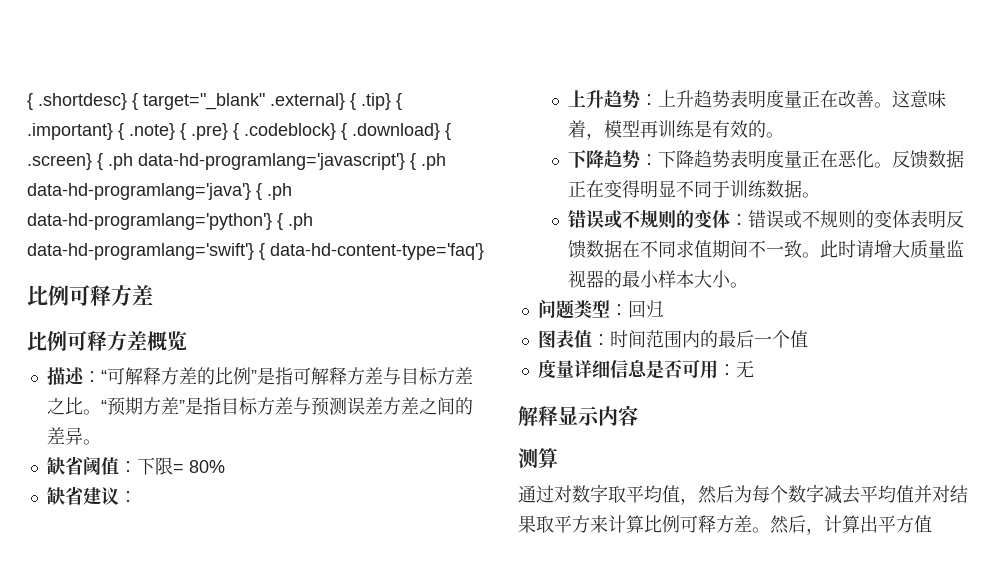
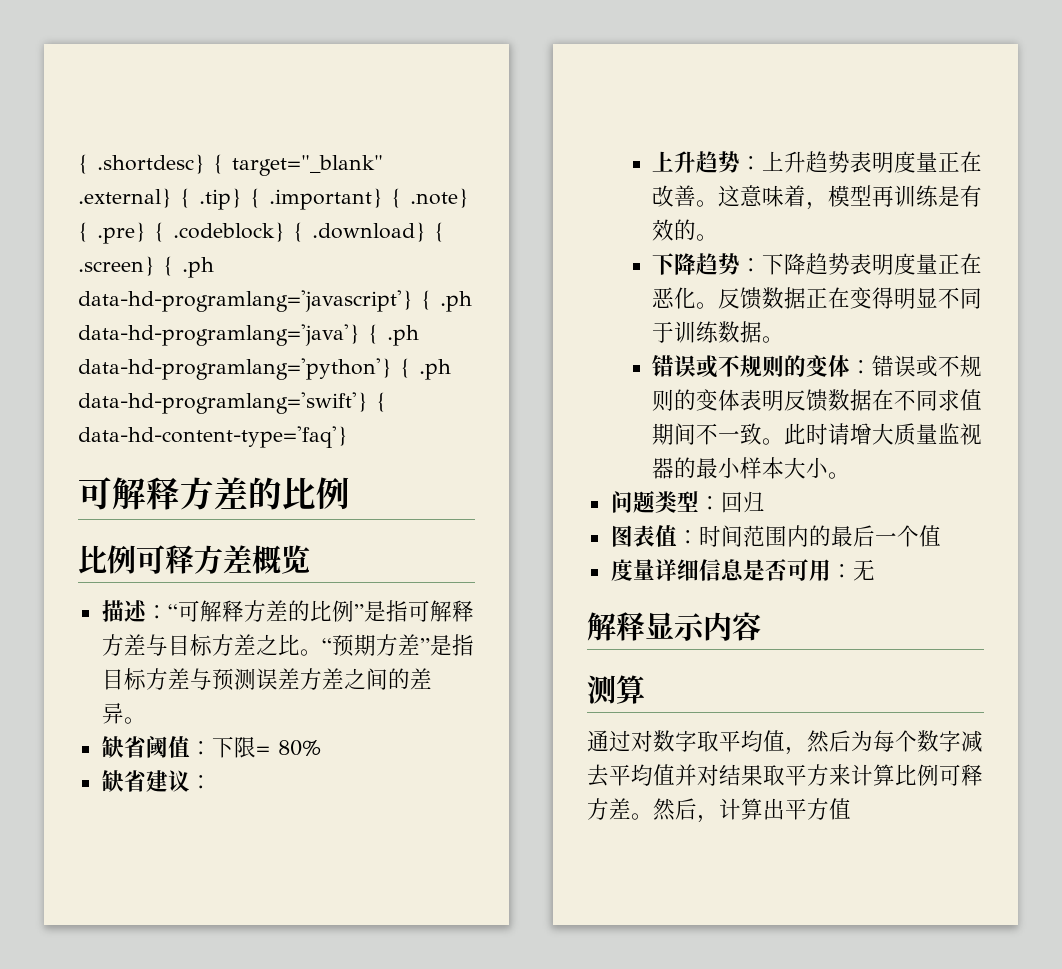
[27,285,153,306] 比例可释方差 -> [78,477,350,510] 可解释方差的比例

